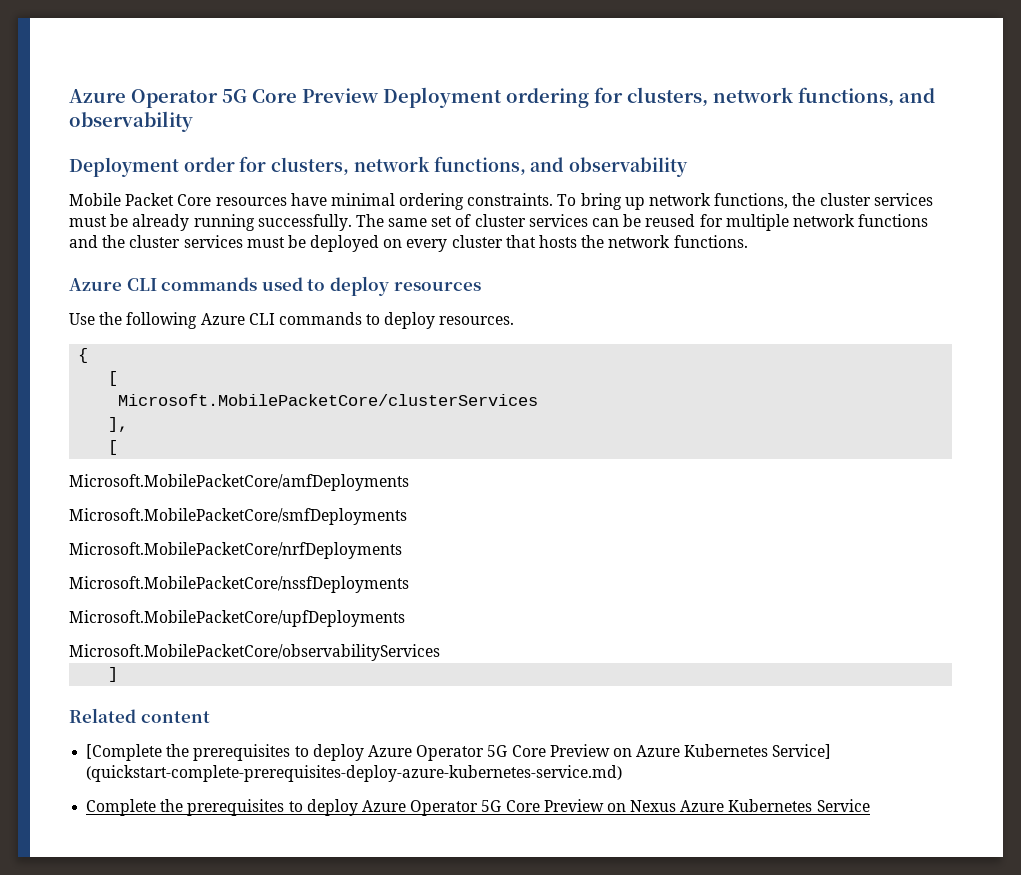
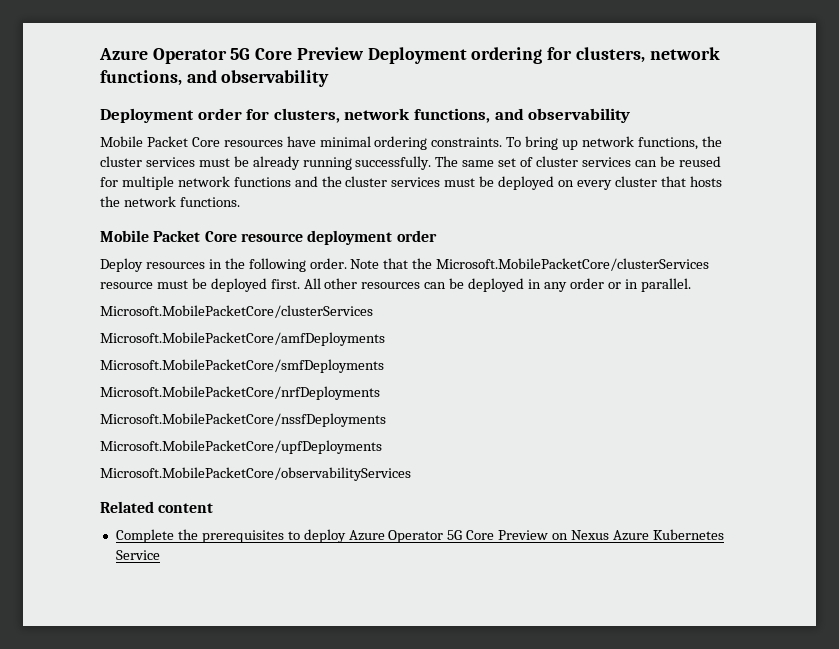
[69,276,481,296] [69,313,95,325] Azure CLI commands used to deploy resources // Use -> [100,230,437,245] [100,258,222,272] Mobile Packet Core resource deployment order // Deploy resources in
[200,312,515,329] [78,348,89,363] [108,371,119,386] [118,394,539,406] [108,417,129,432] [108,440,119,455] Azure CLI commands to deploy resources. // { // [ // Microsoft.MobilePacketCore/clusterServices // ], // [ -> [309,258,710,271] [100,278,691,292] [100,305,373,318] order. Note that the Microsoft.MobilePacketCore/clusterServices resource must be deployed first. All other resources can be deployed in any order or in parallel. // Microsoft.MobilePacketCore/clusterServices
[108,667,119,682] // ] -> (411, 474) none
[86,744,832,761] [86,765,623,782] // [Complete the prerequisites to deploy Azure Operator 5G Core Preview on Azure Kubernetes Service] (quickstart-complete-prerequisites-deploy-azure-kubernetes-service.md) -> (214, 508) none

